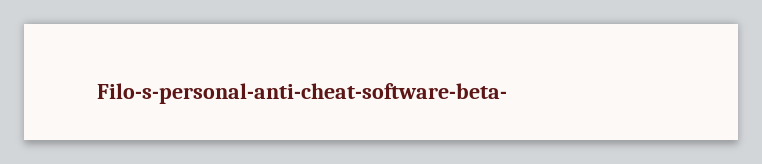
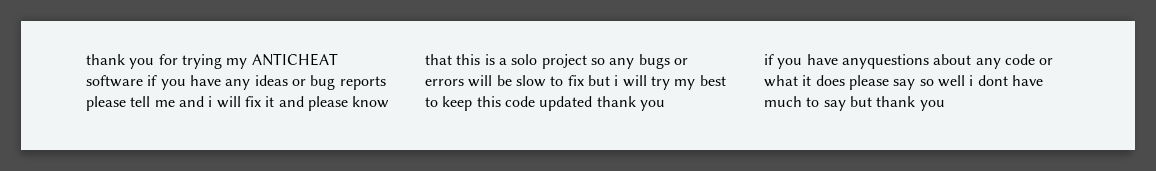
[97,83,507,104] Filo-s-personal-anti-cheat-software-beta- -> [86,53,338,69] [86,75,386,90] [86,96,390,111] [425,54,688,69] [425,75,726,90] [425,96,665,111] [764,54,1054,69] [764,75,1043,90] [764,96,945,111] thank you for trying my ANTICHEAT software if you have any ideas or bug reports please tell me and i will fix it and please know that this is a solo project so any bugs or errors will be slow to fix but i will try my best to keep this code updated thank you // if you have anyquestions about any code or what it does please say so well i dont have much to say but thank you

